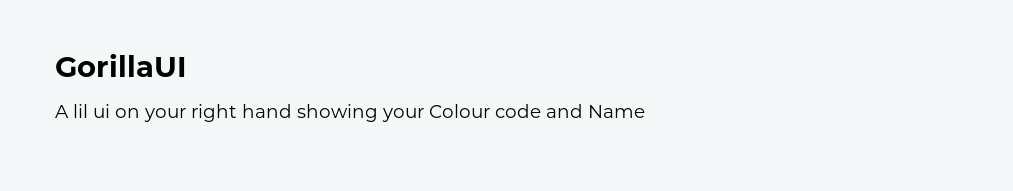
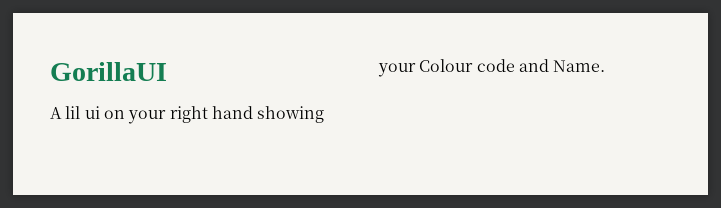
[588,105,645,118] Name -> [553,60,606,72] Name.

